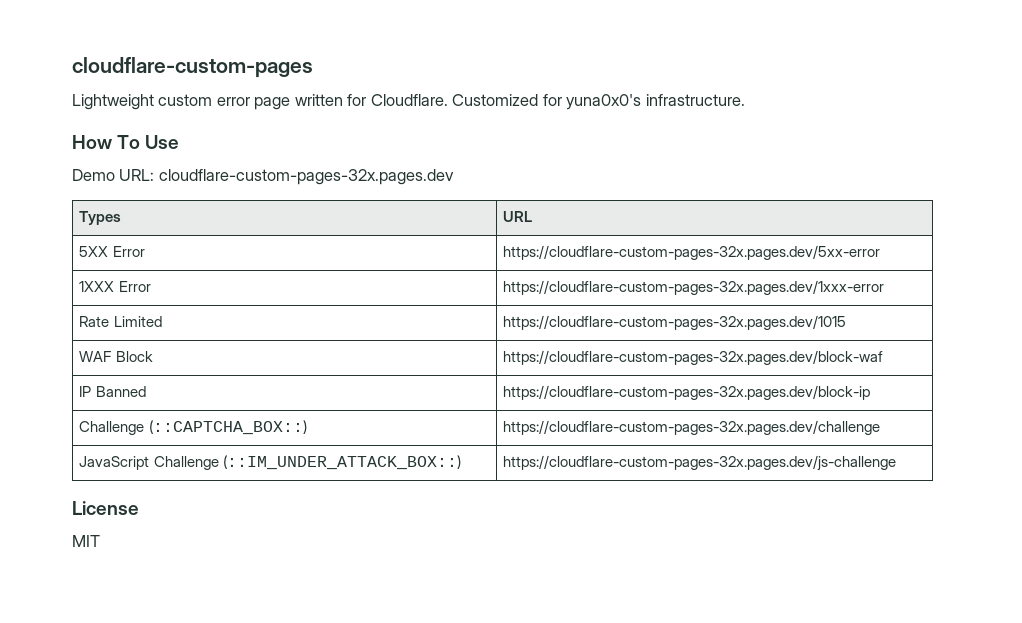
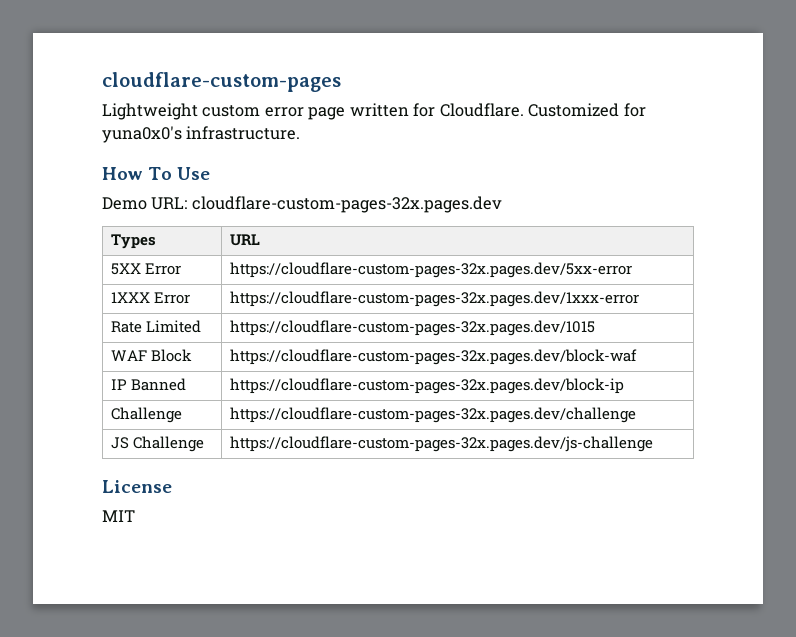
[148,420,307,435] (::CAPTCHA_BOX::) -> (182, 415) none
[79,455,461,470] JavaScript Challenge (::IM_UNDER_ATTACK_BOX::) -> [110,436,204,452] JS Challenge

